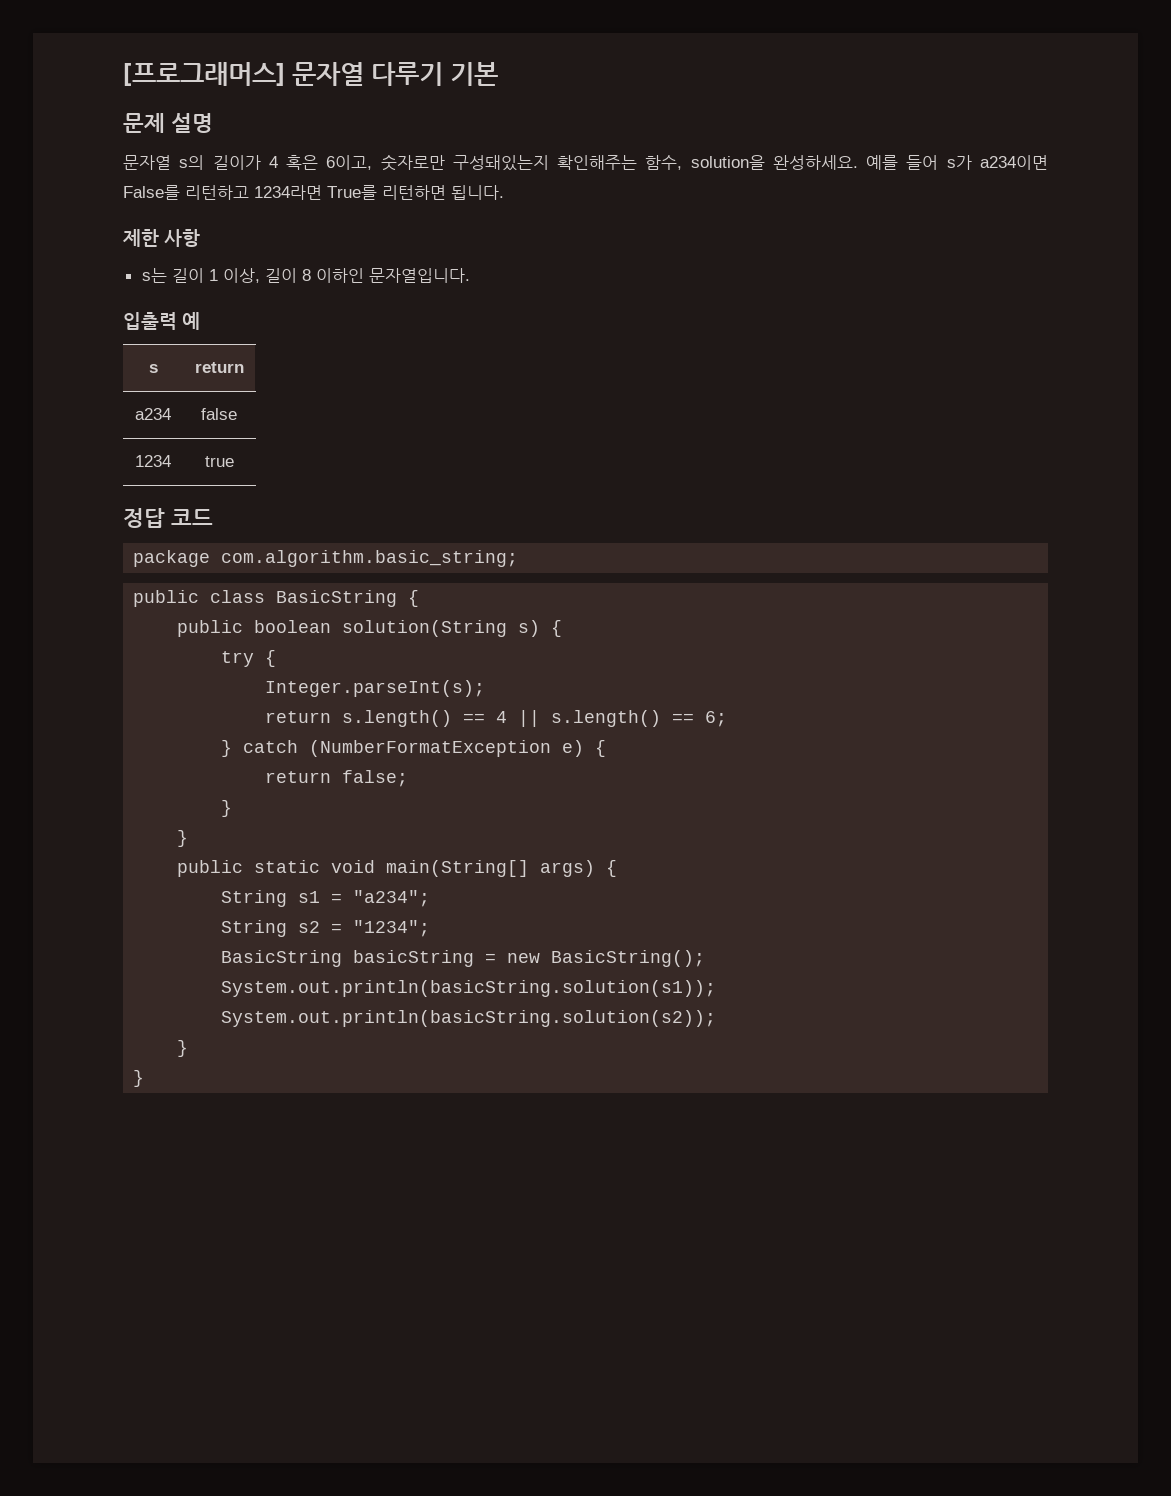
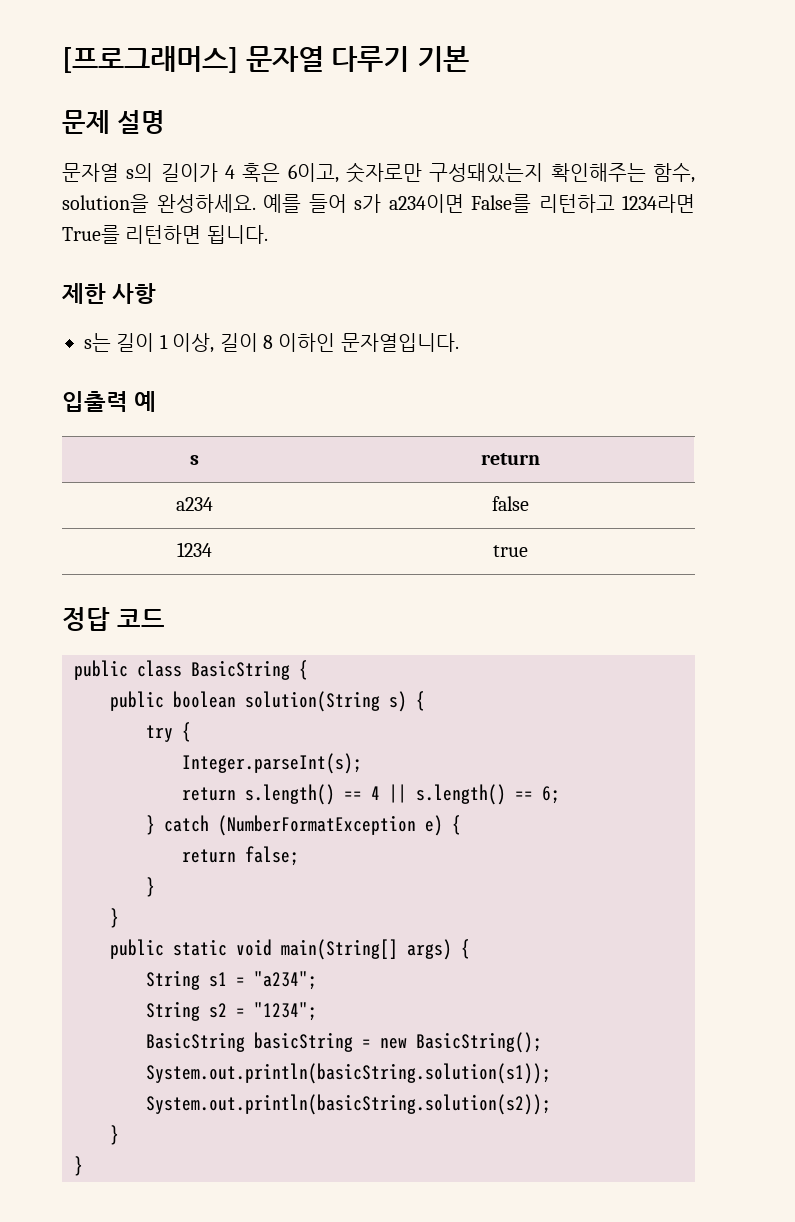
[133,550,519,567] // package com.algorithm.basic_string; -> (165, 618) none

